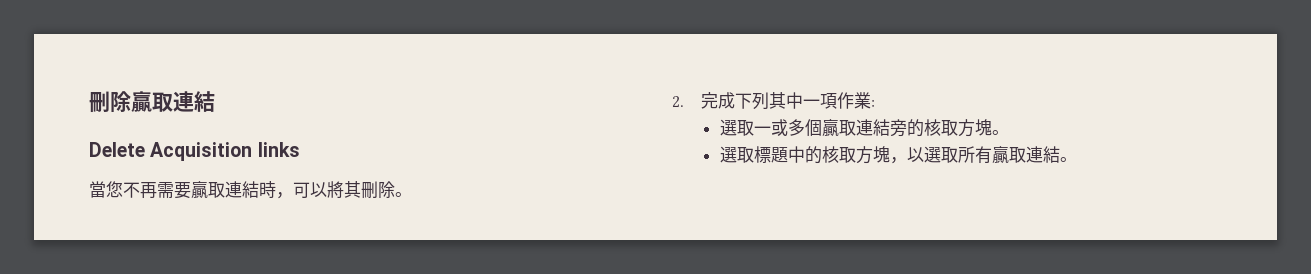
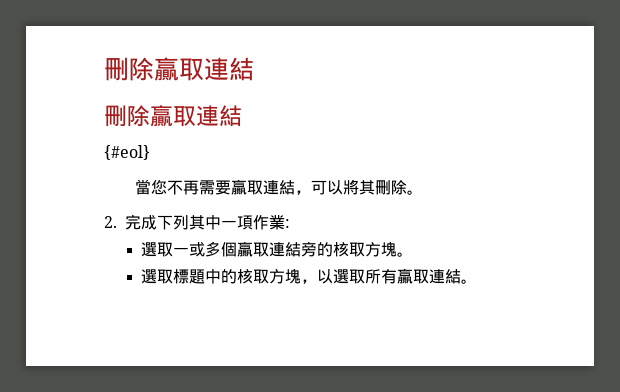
[89,91,215,113] [89,142,300,161] 刪除贏取連結 // Delete Acquisition links -> [104,57,254,81] [104,105,242,127] [104,145,150,160] 刪除贏取連結 // 刪除贏取連結 // {#eol}
[259,181,276,198] 時 -> (296, 187) none

